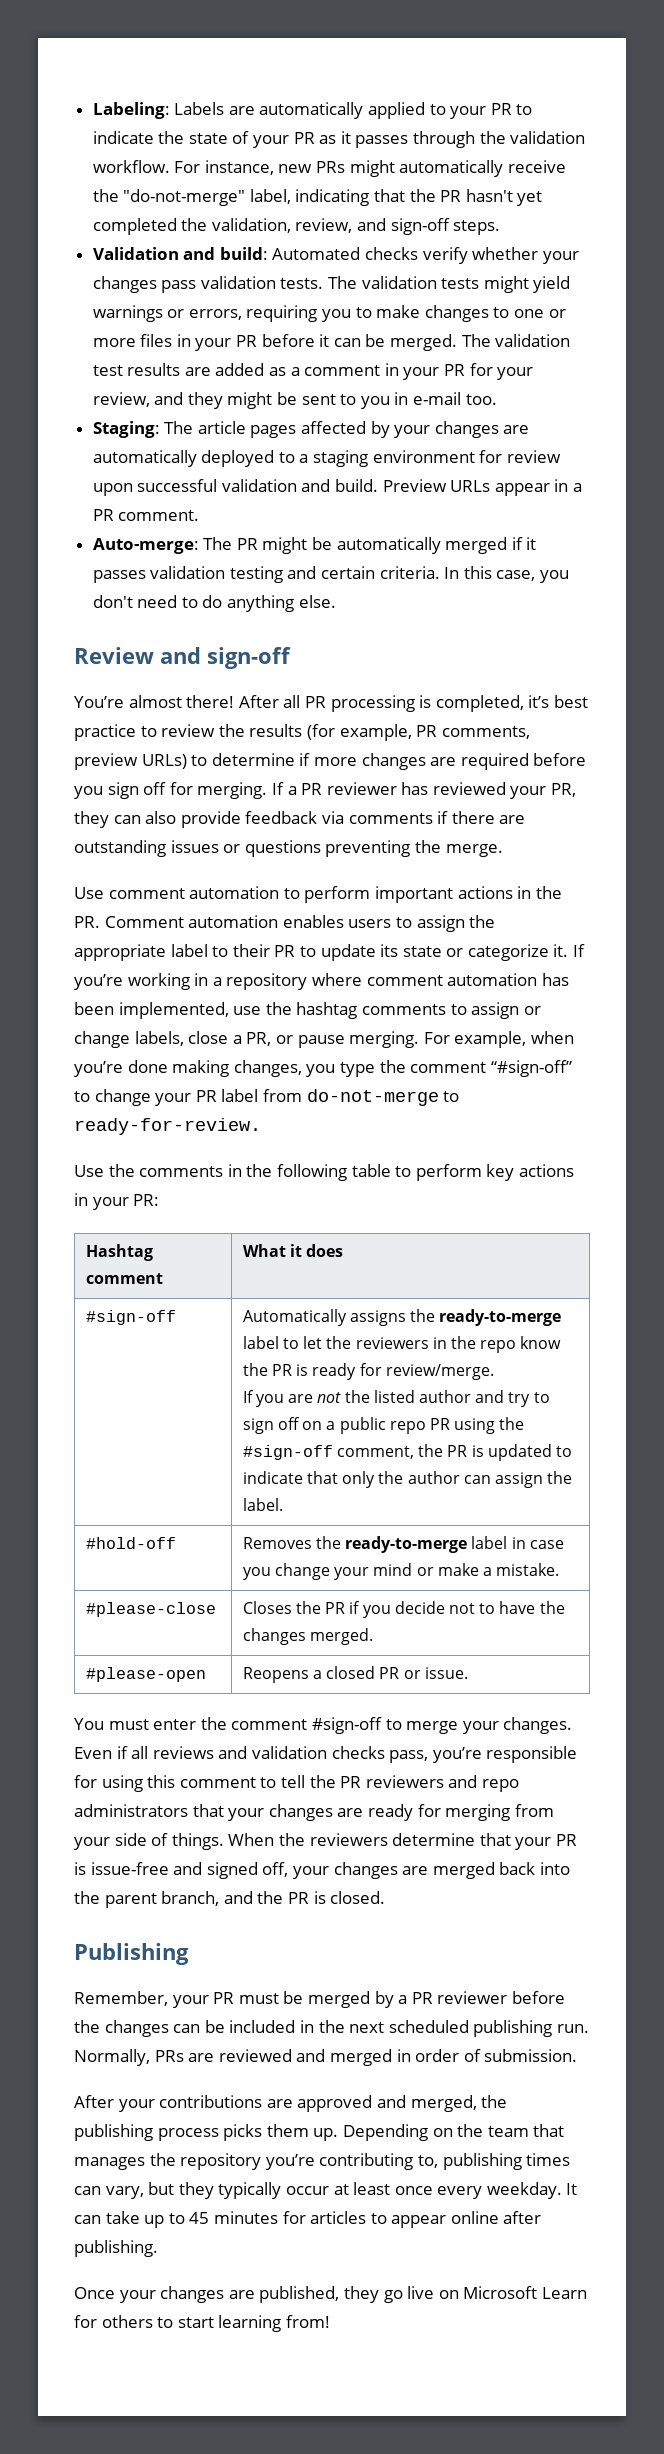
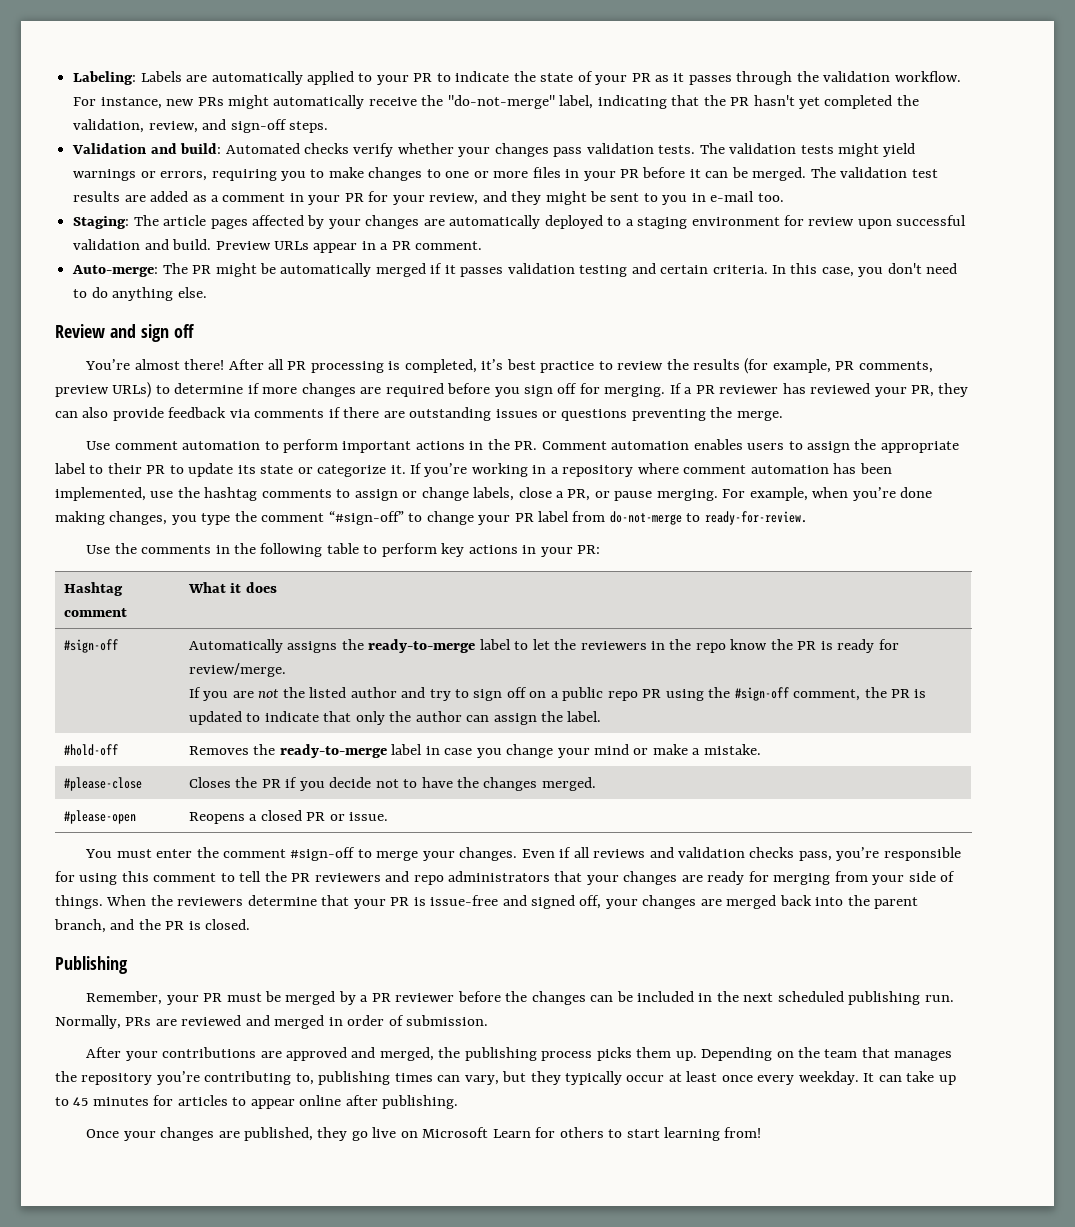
[207,647,291,669] sign-off -> [140,324,195,342] sign off

